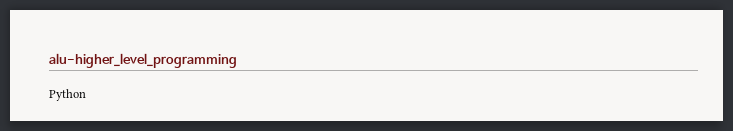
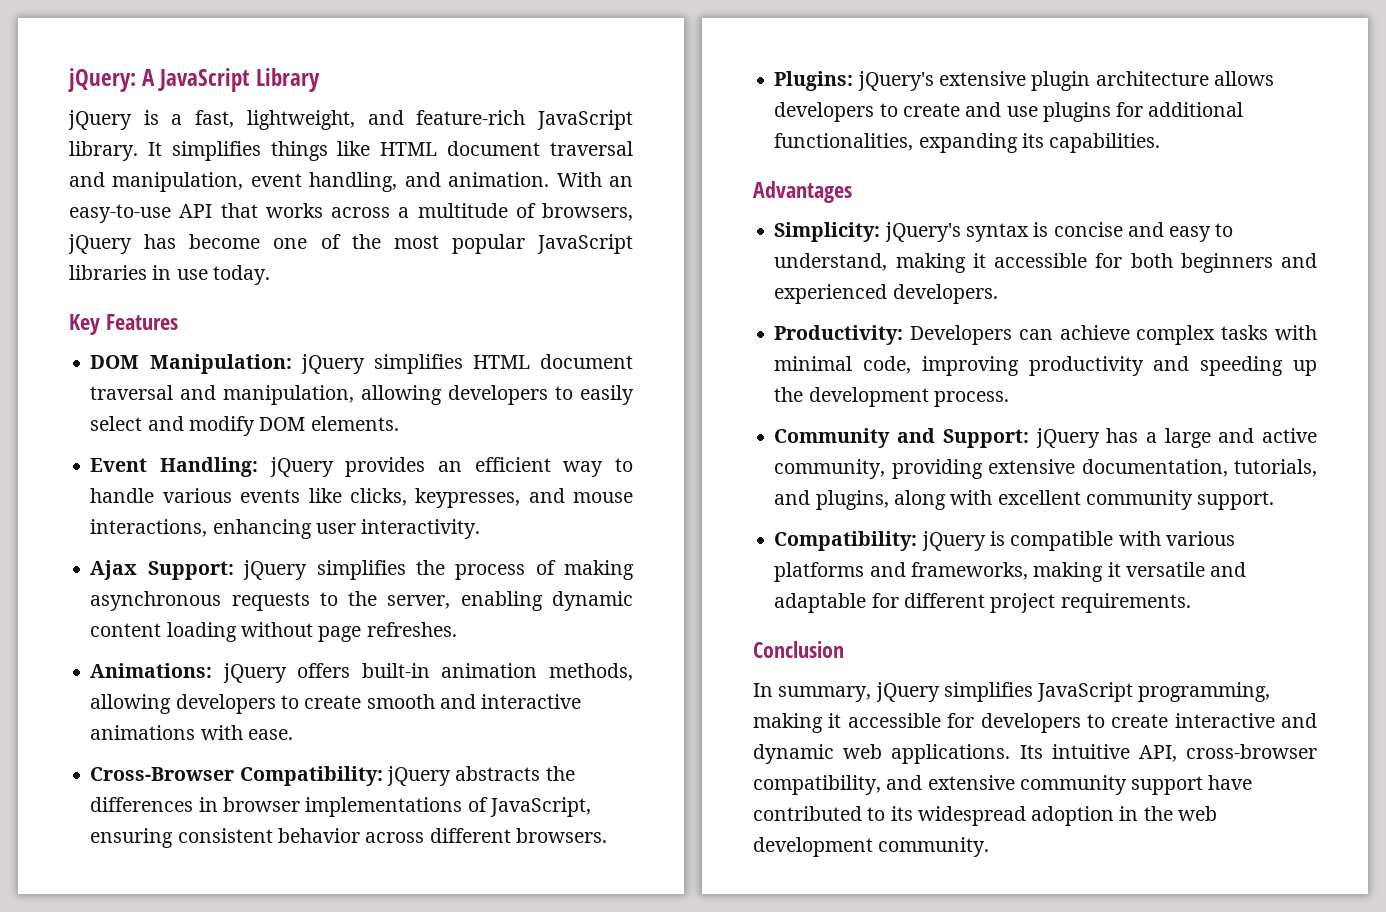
[49,53,237,68] [49,89,86,101] alu-higher_level_programming // Python -> [68,68,320,92] [68,110,633,130] [69,141,633,161] [69,172,634,192] [69,203,633,223] [68,234,633,254] [69,265,270,285] [69,314,178,335] [90,354,633,374] [90,385,634,405] [90,416,399,436] [90,457,633,477] [90,488,633,508] [90,519,481,539] [90,560,634,580] [90,591,633,611] [90,622,457,642] [90,663,633,683] [90,694,582,714] [90,725,293,740] [90,766,575,786] [90,797,591,817] [90,828,607,848] [774,71,1274,91] [774,102,1244,122] [774,133,1161,153] [753,181,852,203] [774,222,1234,242] [774,253,1317,273] [774,284,998,304] [774,325,1317,345] [774,356,1317,376] [774,387,1009,407] [774,428,1317,448] [774,459,1317,479] [774,490,1275,510] [774,531,1235,551] [774,562,1247,582] [774,593,1191,613] [753,641,844,658] [753,682,1271,702] [753,713,1317,733] [753,744,1317,764] [753,775,1253,795] [753,806,1217,826] [753,837,990,857] jQuery: A JavaScript Library // jQuery is a fast, lightweight, and feature-rich JavaScript library. It simplifies things like HTML document traversal and manipulation, event handling, and animation. With an easy-to-use API that works across a multitude of browsers, jQuery has become one of the most popular JavaScript libraries in use today. // Key Features // DOM Manipulation: jQuery simplifies HTML document traversal and manipulation, allowing developers to easily select and modify DOM elements. // Event Handling: jQuery provides an efficient way to handle various events like clicks, keypresses, and mouse interactions, enhancing user interactivity. // Ajax Support: jQuery simplifies the process of making asynchronous requests to the server, enabling dynamic content loading without page refreshes. // Animations: jQuery offers built-in animation methods, allowing developers to create smooth and interactive animations with ease. // Cross-Browser Compatibility: jQuery abstracts the differences in browser implementations of JavaScript, ensuring consistent behavior across different browsers. // Plugins: jQuery's extensive plugin architecture allows developers to create and use plugins for additional functionalities, expanding its capabilities. // Advantages // Simplicity: jQuery's syntax is concise and easy to understand, making it accessible for both beginners and experienced developers. // Productivity: Developers can achieve complex tasks with minimal code, improving productivity and speeding up the development process. // Community and Support: jQuery has a large and active community, providing extensive documentation, tutorials, and plugins, along with excellent community support. // Compatibility: jQuery is compatible with various platforms and frameworks, making it versatile and adaptable for different project requirements. // Conclusion // In summary, jQuery simplifies JavaScript programming, making it accessible for developers to create interactive and dynamic web applications. Its intuitive API, cross-browser compatibility, and extensive community support have contributed to its widespread adoption in the web development community.

